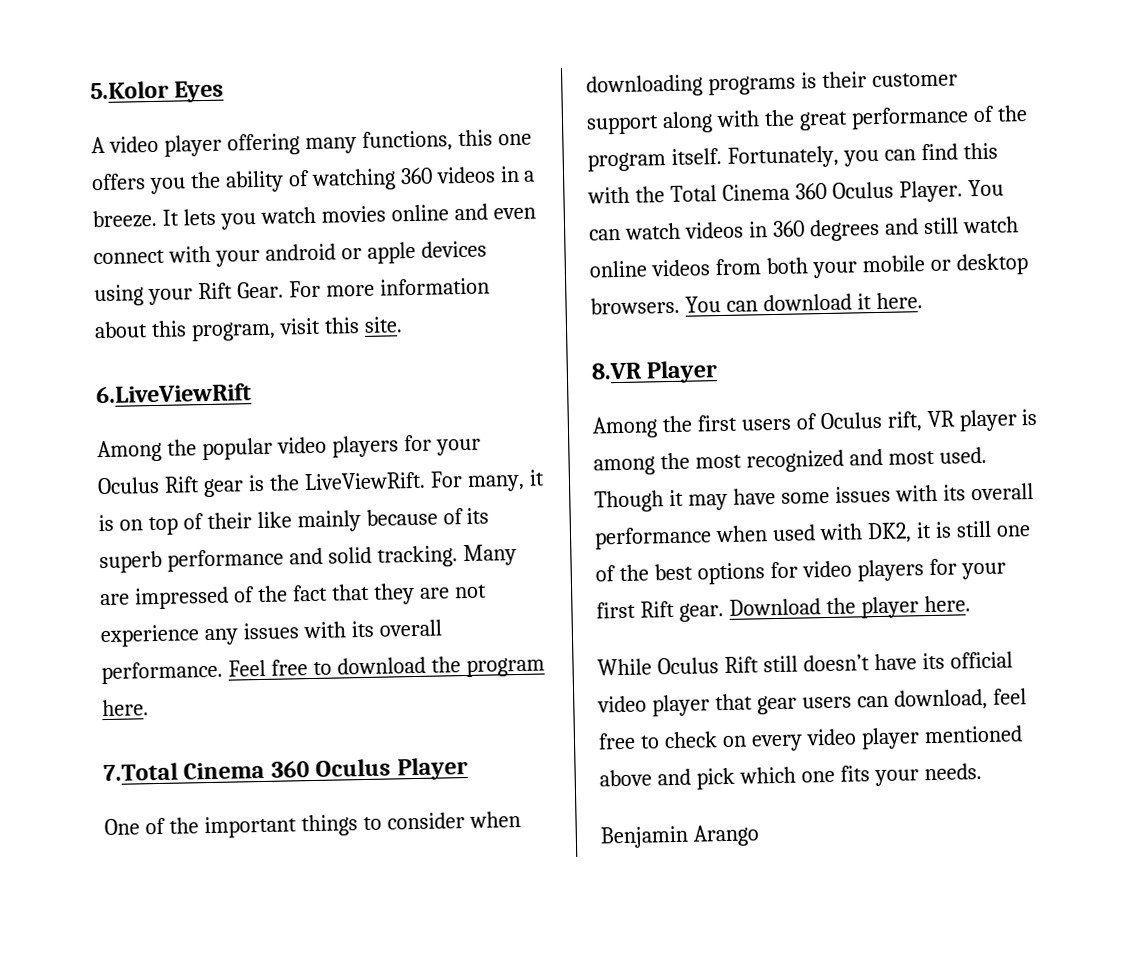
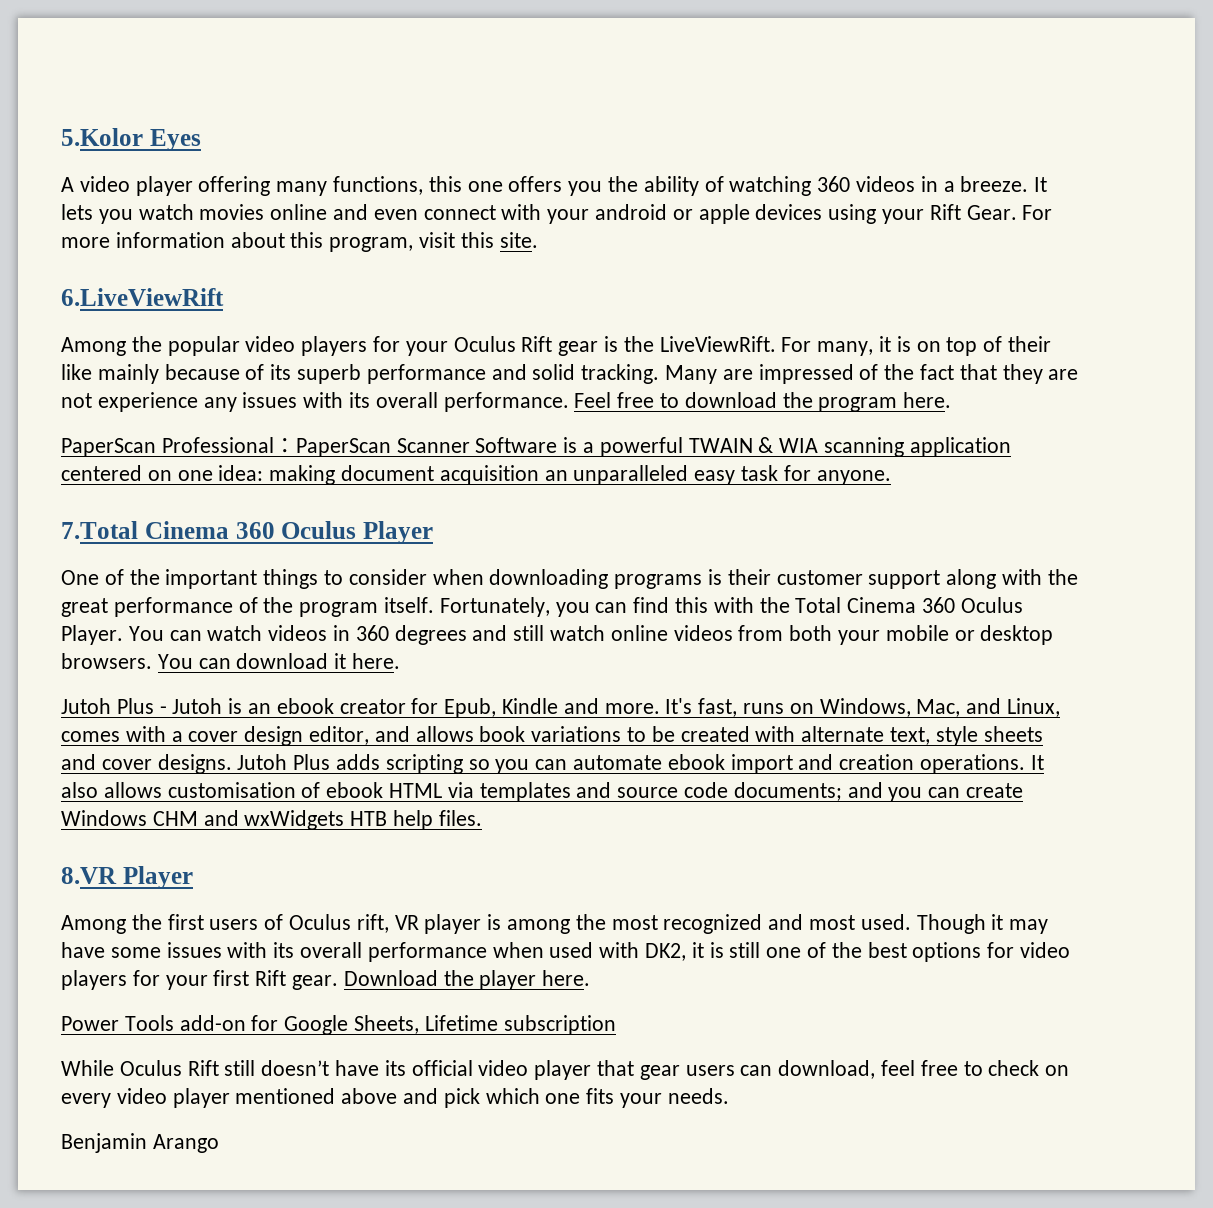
(149, 708) none -> [61,437,1011,457] [61,465,891,485] // PaperScan Professional：PaperScan Scanner Software is a powerful TWAIN & WIA scanning application centered on one idea: making document acquisition an unparalleled easy task for anyone.
(923, 301) none -> [61,698,1061,718] [61,726,1043,746] [61,754,1044,774] [61,782,1024,802] [61,810,482,830] // Jutoh Plus - Jutoh is an ebook creator for Epub, Kindle and more. It's fast, runs on Windows, Mac, and Linux, comes with a cover design editor, and allows book variations to be created with alternate text, style sheets and cover designs. Jutoh Plus adds scripting so you can automate ebook import and creation operations. It also allows customisation of ebook HTML via templates and source code documents; and you can create Windows CHM and wxWidgets HTB help files.
(971, 604) none -> [61,1015,616,1035] // Power Tools add-on for Google Sheets, Lifetime subscription

